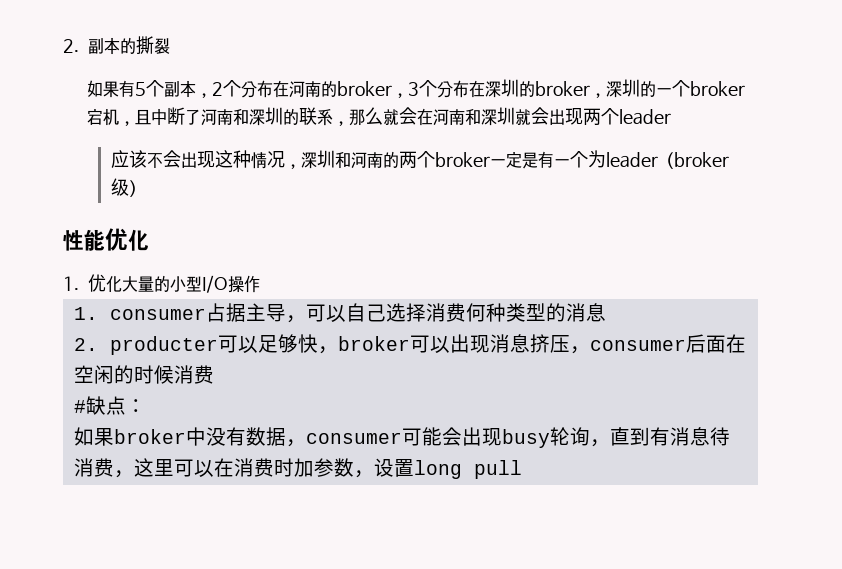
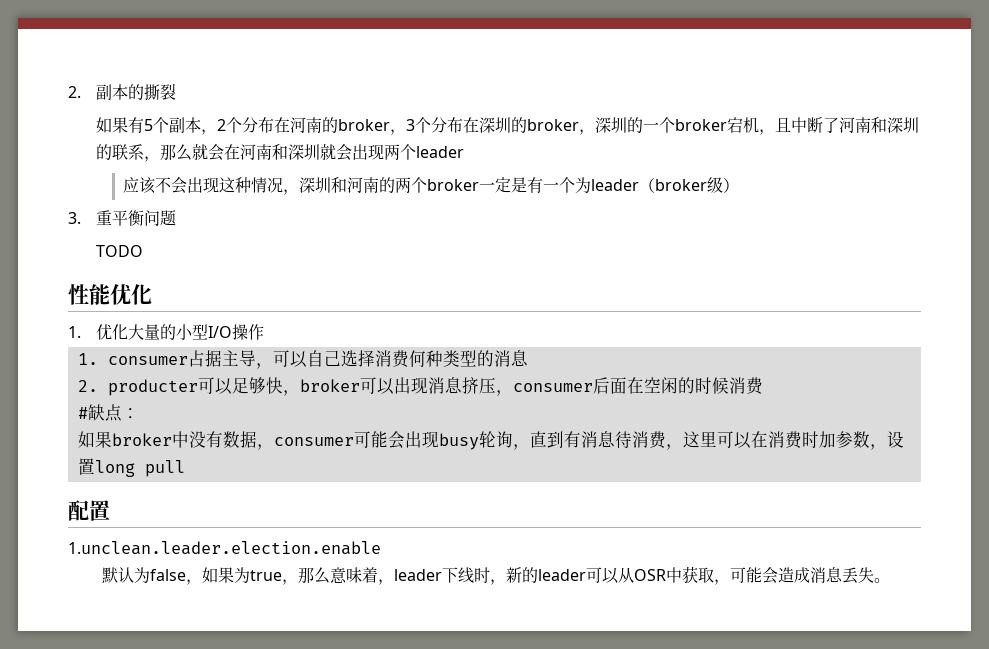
(145, 188) none -> [68,210,176,226] [95,245,143,257] // 3.重平衡问题 // TODO
(522, 469) none -> [68,500,110,521] [68,541,381,555] [102,566,891,585] // 配置 // 1.unclean.leader.election.enable // 默认为false，如果为true，那么意味着，leader下线时，新的leader可以从OSR中获取，可能会造成消息丢失。

